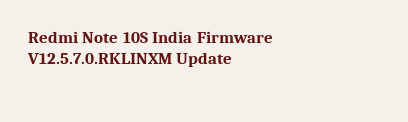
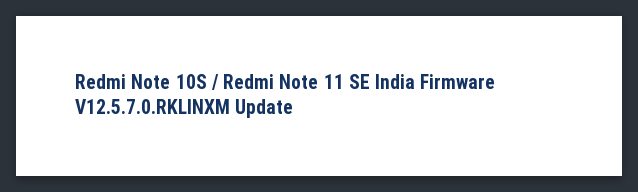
(148, 37) none -> [210,74,370,90] / Redmi Note 11 SE

